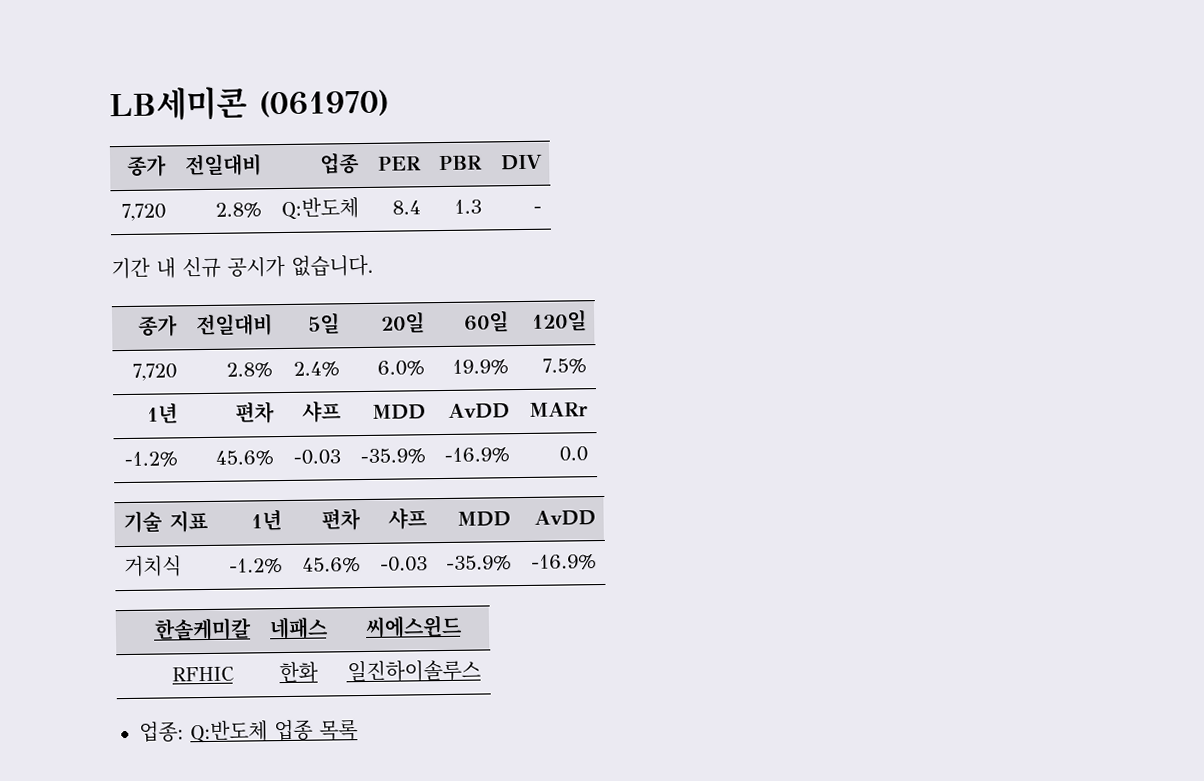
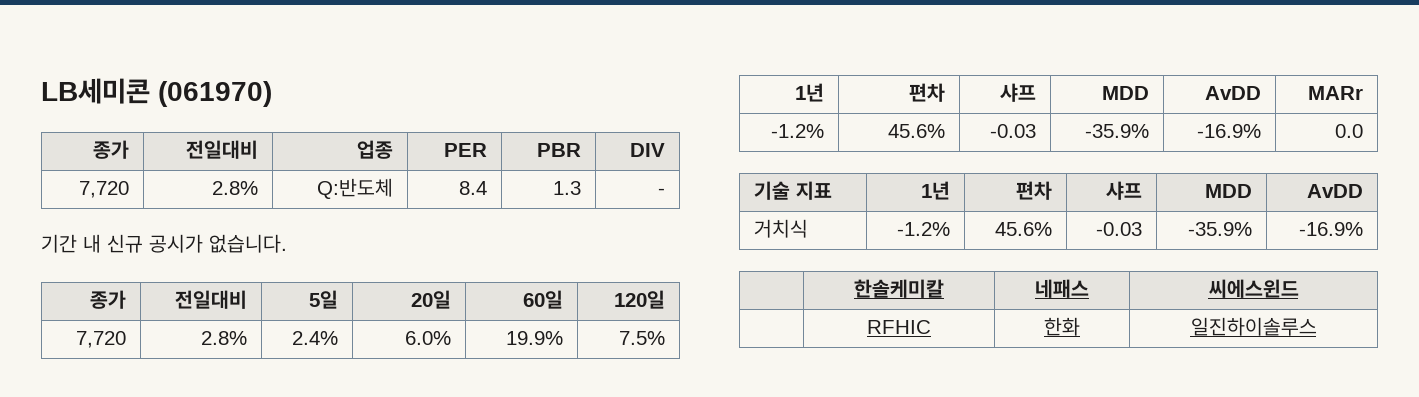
[139,719,358,744] // 업종: Q:반도체 업종 목록 -> (1317, 326) none

